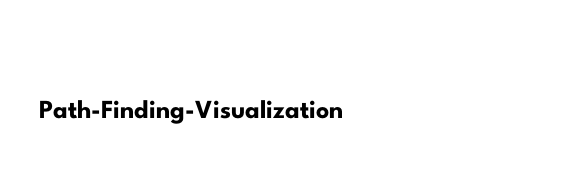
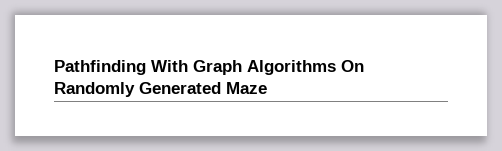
[39,100,343,124] Path-Finding-Visualization -> [54,60,364,75] [54,82,267,97] Pathfinding With Graph Algorithms On Randomly Generated Maze

